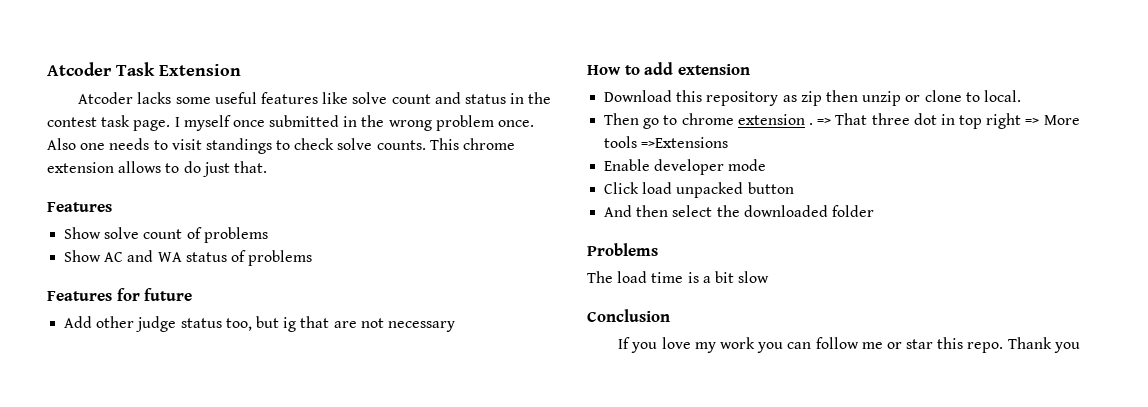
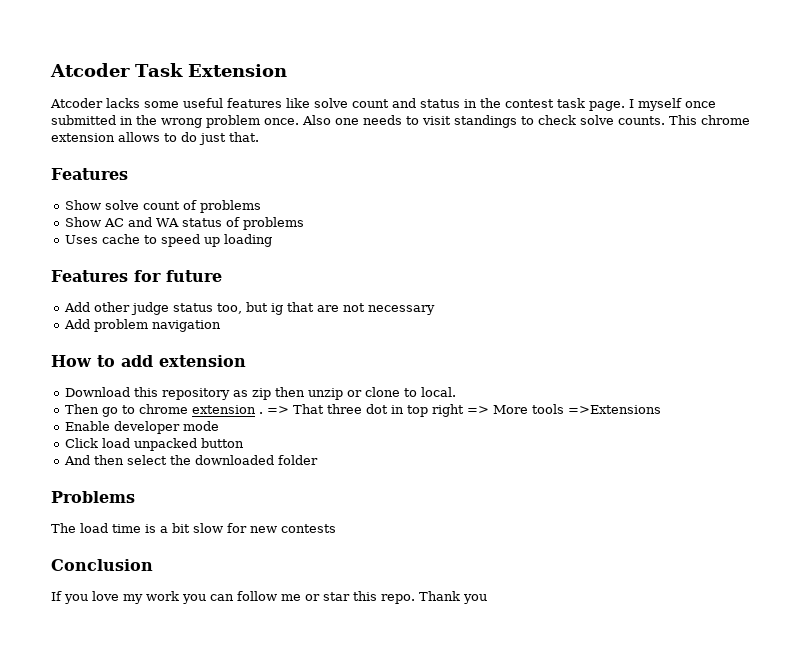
(313, 258) none -> [64,234,272,247] // Uses cache to speed up loading
(455, 326) none -> [63,319,221,332] // Add problem navigation
(770, 277) none -> [227,523,336,533] for new contests

